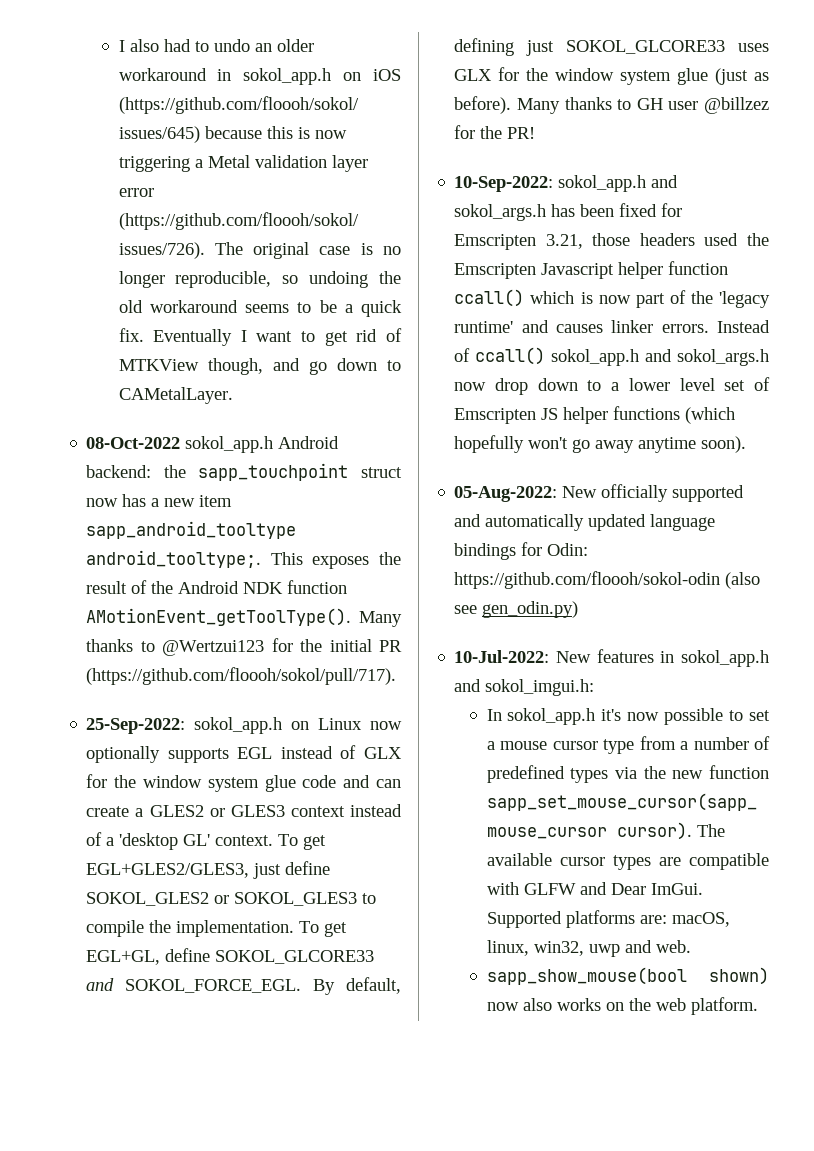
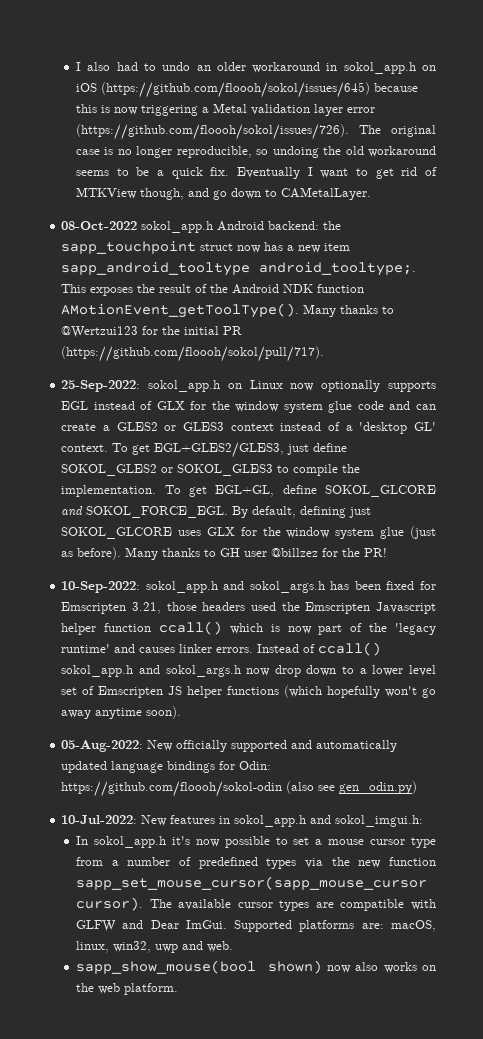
[215,950,375,964] SOKOL_GLCORE33 -> [324,485,436,497] SOKOL_GLCORE
[566,40,726,54] SOKOL_GLCORE33 -> [61,527,173,539] SOKOL_GLCORE

